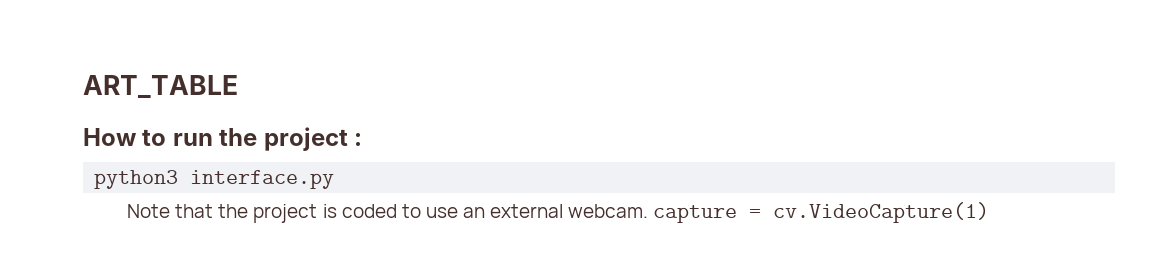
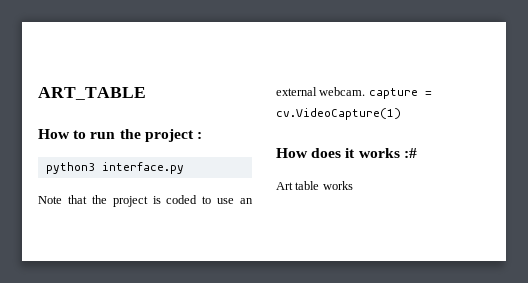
(990, 212) none -> [276,148,417,158] [276,181,353,190] // How does it works :# // Art table works

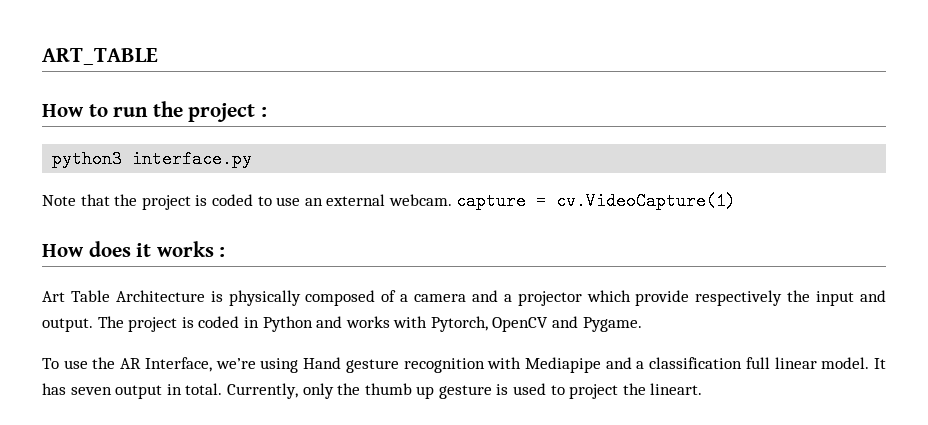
[403,148,417,158] :# -> [219,246,226,257] :
[295,181,353,190] table works -> [70,290,886,306] [42,316,642,332] [42,357,886,373] [42,383,703,399] Table Architecture is physically composed of a camera and a projector which provide respectively the input and output. The project is coded in Python and works with Pytorch, OpenCV and Pygame. // To use the AR Interface, we’re using Hand gesture recognition with Mediapipe and a classification full linear model. It has seven output in total. Currently, only the thumb up gesture is used to project the lineart.

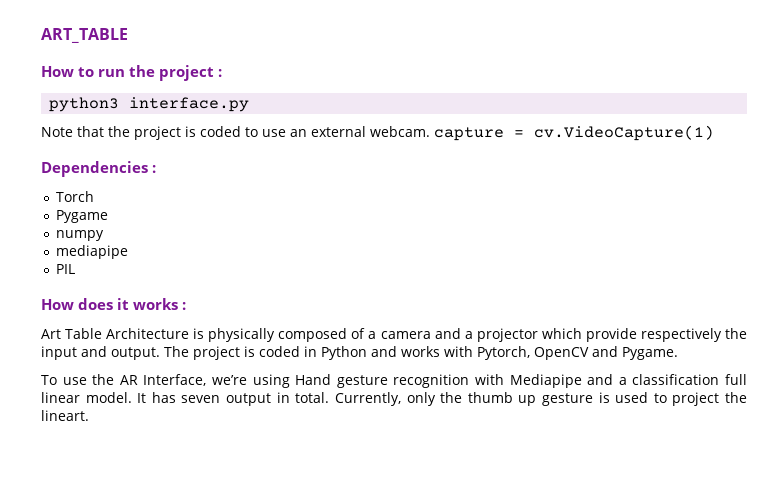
(737, 201) none -> [41,161,157,177] [55,191,94,202] [55,210,108,223] [55,230,104,241] [55,245,128,259] [55,264,75,274] // Dependencies : // Torch // Pygame // numpy // mediapipe // PIL

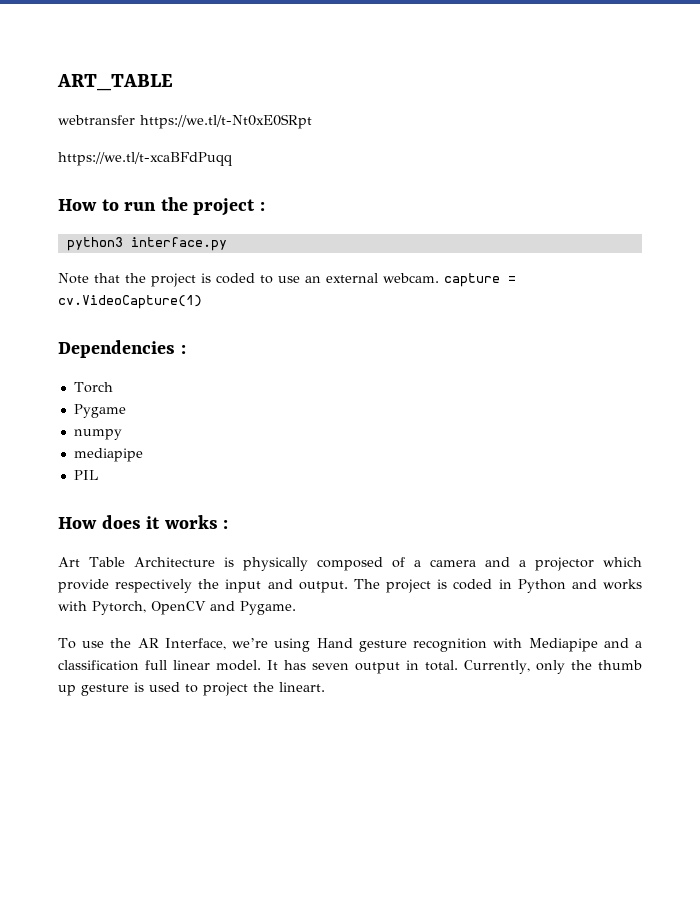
(128, 35) none -> [58,114,312,129] [58,152,233,166] // webtransfer https://we.tl/t-Nt0xE0SRpt // https://we.tl/t-xcaBFdPuqq

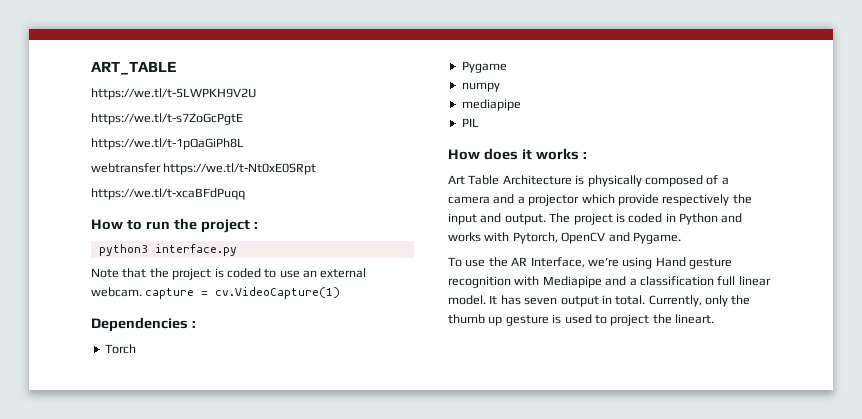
(173, 82) none -> [91,88,256,100] [91,113,243,125] [91,138,244,150] // https://we.tl/t-5LWPKH9V2U // https://we.tl/t-s7ZoGcPgtE // https://we.tl/t-1pQaGiPh8L

